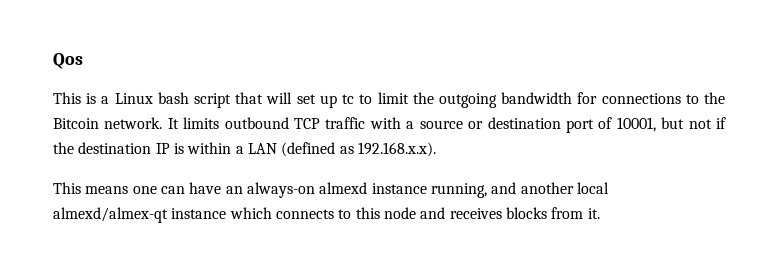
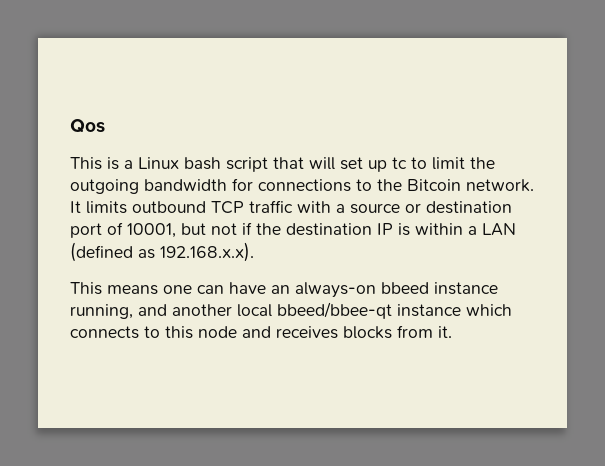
[319,182,368,194] almexd -> [381,282,429,294] bbeed
[53,207,168,223] almexd/almex-qt -> [277,302,392,319] bbeed/bbee-qt

